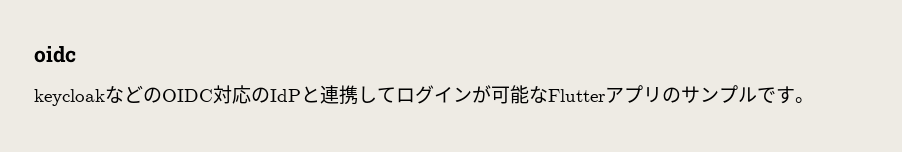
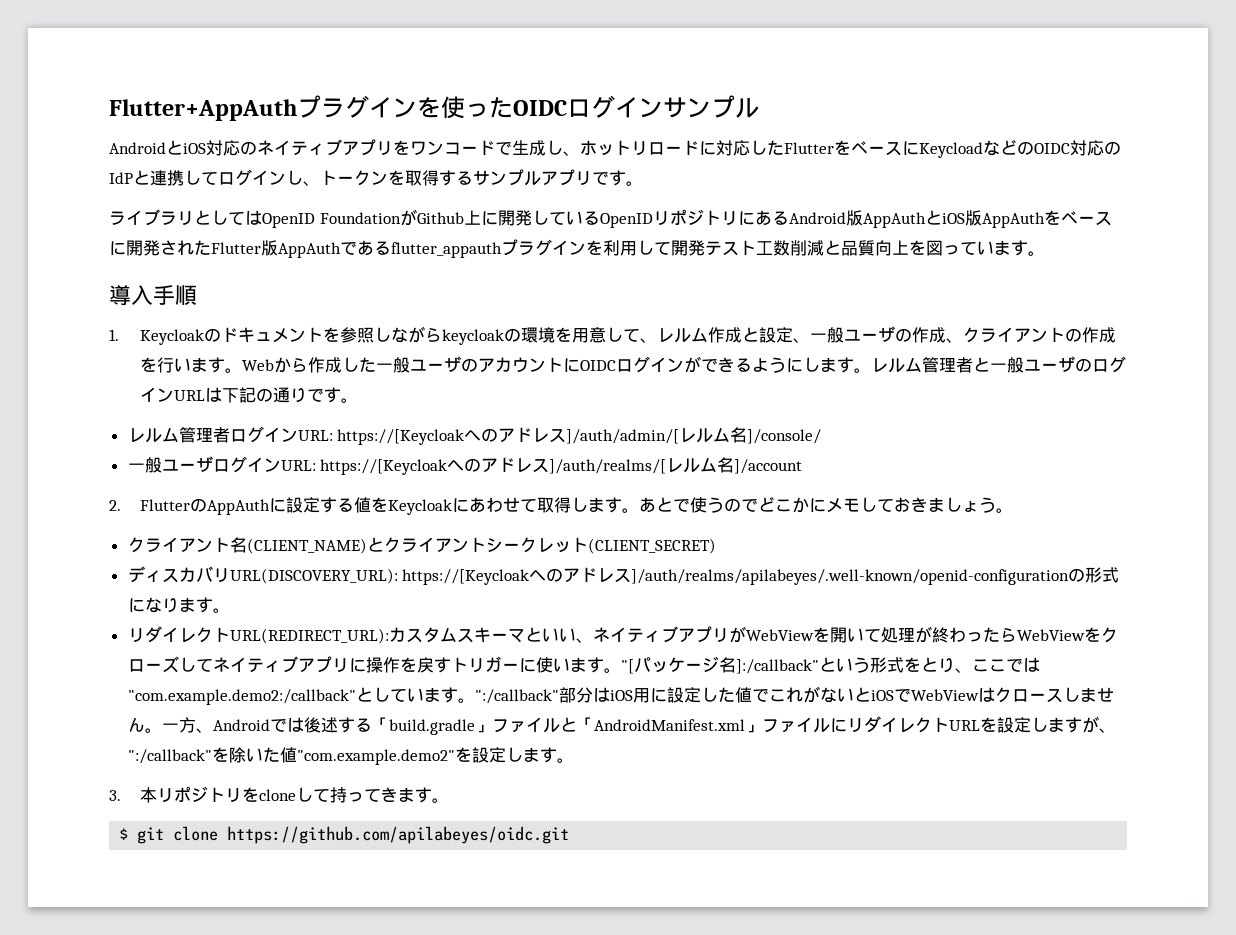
[34,46,76,63] [34,89,105,106] oidc // keycloak -> [109,95,759,121] [109,139,983,158] Flutter+AppAuthプラグインを使ったOIDCログインサンプル // AndroidとiOS対応のネイティブアプリをワンコードで生成し、ホットリロードに対応したFlutterをベースにKeycload
[472,85,814,104] が可能なFlutterアプリのサンプルです。 -> [286,169,643,186] [109,209,1112,228] [109,239,1045,258] [109,285,197,306] [109,326,1116,345] [139,356,1126,373] [139,387,358,403] [127,426,822,445] [127,456,803,475] [109,496,1013,515] [127,537,716,554] [127,566,1120,585] [127,597,230,613] [127,626,1118,644] [127,656,1040,674] [127,686,1114,705] [127,716,1116,735] [127,747,574,765] [109,786,449,803] [119,826,570,844] し、トークンを取得するサンプルアプリです。 // ライブラリとしてはOpenID FoundationがGithub上に開発しているOpenIDリポジトリにあるAndroid版AppAuthとiOS版AppAuthをベースに開発されたFlutter版AppAuthであるflutter_appauthプラグインを利用して開発テスト工数削減と品質向上を図っています。 // 導入手順 // 1. Keycloakのドキュメントを参照しながらkeycloakの環境を用意して、レルム作成と設定、一般ユーザの作成、クライアントの作成を行います。Webから作成した一般ユーザのアカウントにOIDCログインができるようにします。レルム管理者と一般ユーザのログインURLは下記の通りです。 // レルム管理者ログインURL: https://[Keycloakへのアドレス]/auth/admin/[レルム名]/console/ // 一般ユーザログインURL: https://[Keycloakへのアドレス]/auth/realms/[レルム名]/account // 2. FlutterのAppAuthに設定する値をKeycloakにあわせて取得します。あとで使うのでどこかにメモしておきましょう。 // クライアント名(CLIENT_NAME)とクライアントシークレット(CLIENT_SECRET) // ディスカバリURL(DISCOVERY_URL): https://[Keycloakへのアドレス]/auth/realms/apilabeyes/.well-known/openid-configurationの形式になります。 // リダイレクトURL(REDIRECT_URL):カスタムスキーマといい、ネイティブアプリがWebViewを開いて処理が終わったらWebViewをクローズしてネイティブアプリに操作を戻すトリガーに使います。"[パッケージ名]:/callback"という形式をとり、ここでは"com.example.demo2:/callback"としています。":/callback"部分はiOS用に設定した値でこれがないとiOSでWebViewはクロースしません。一方、Androidでは後述する「build.gradle」ファイルと「AndroidManifest.xml」ファイルにリダイレクトURLを設定しますが、":/callback"を除いた値"com.example.demo2"を設定します。 // 3.本リポジトリをcloneして持ってきます。 // $ git clone https://github.com/apilabeyes/oidc.git

